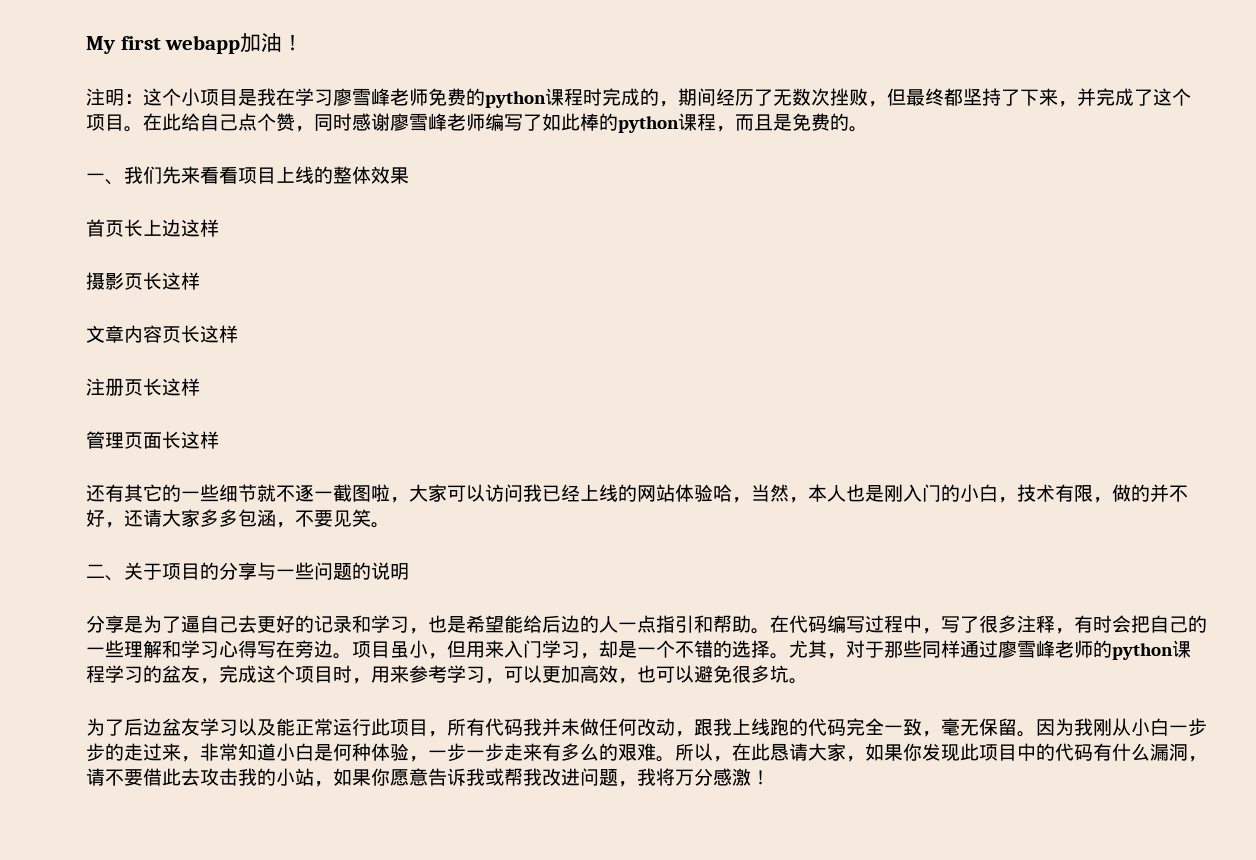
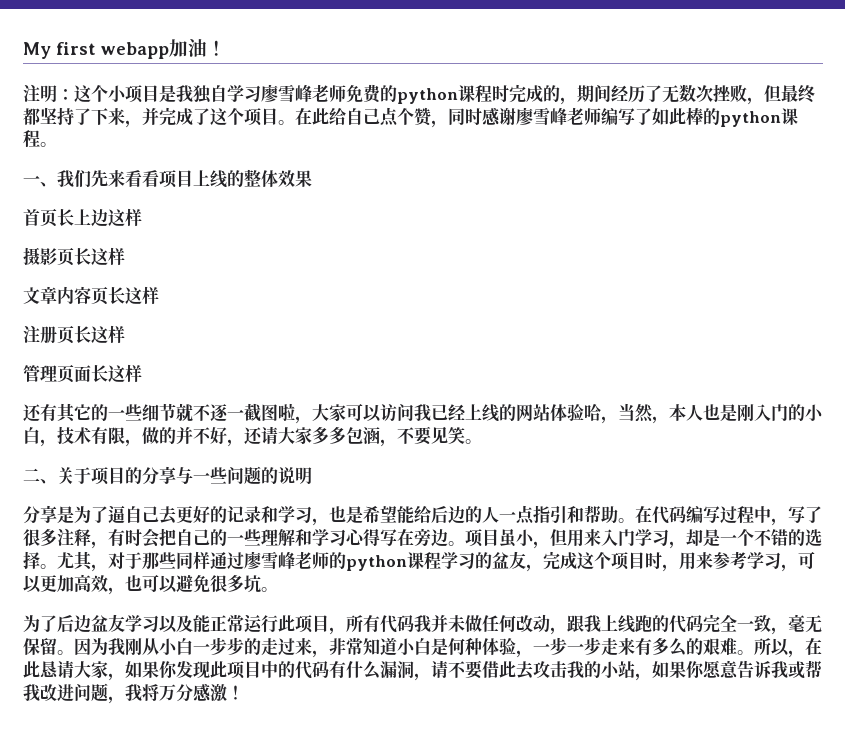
[276,88,295,106] 在 -> [193,85,227,104] 独自
[716,113,849,132] ，而且是免费的 -> (40, 139) none

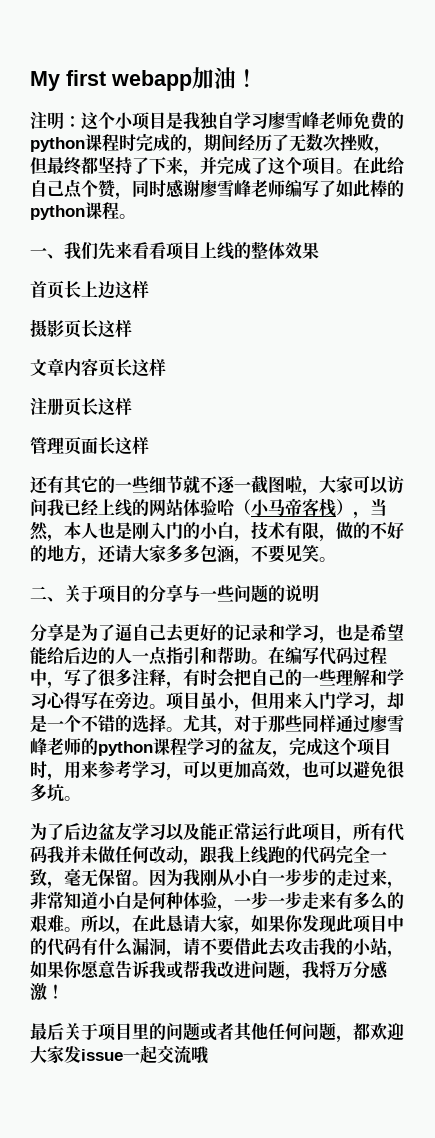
(601, 412) none -> [234,498,353,517] （小马帝客栈）
[176,426,227,445] 并不好 -> [370,522,404,539] [30,544,81,563] 不好的地方
[652,506,720,524] 代码编写 -> [285,647,353,665] 编写代码
(244, 692) none -> [30,1022,404,1043] [30,1045,209,1064] // 最后关于项目里的问题或者其他任何问题，都欢迎大家发issue一起交流哦

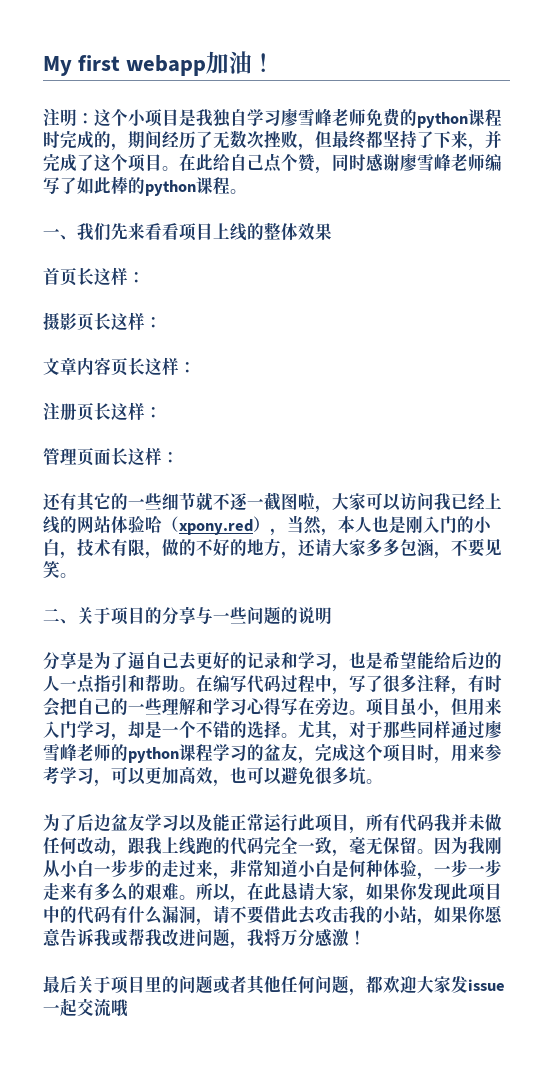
[81,280,149,299] 上边这样 -> [94,267,145,286] 这样：
(132, 328) none -> [145,317,162,328] ：
(166, 367) none -> [179,362,196,373] ：
(132, 406) none -> [145,407,162,418] ：
(149, 445) none -> [162,452,179,463] ：
[251,498,336,517] 小马帝客栈 -> [179,519,253,535] xpony.red

